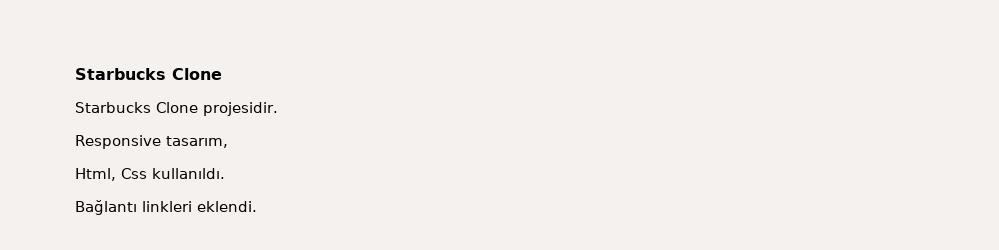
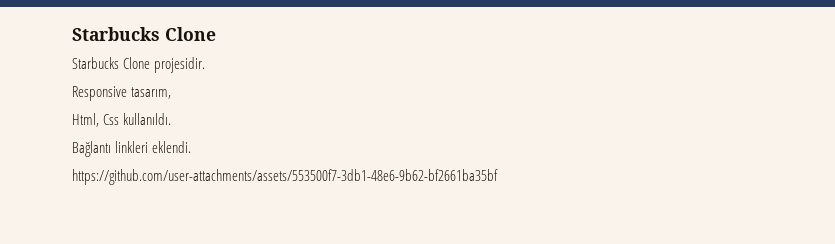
(257, 206) none -> [72,169,498,185] // https://github.com/user-attachments/assets/553500f7-3db1-48e6-9b62-bf2661ba35bf

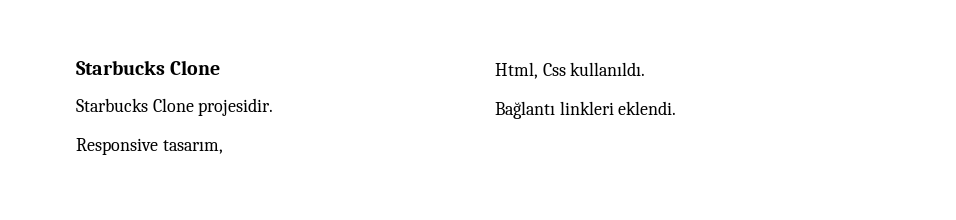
[72,169,498,185] // https://github.com/user-attachments/assets/553500f7-3db1-48e6-9b62-bf2661ba35bf -> (677, 108) none

